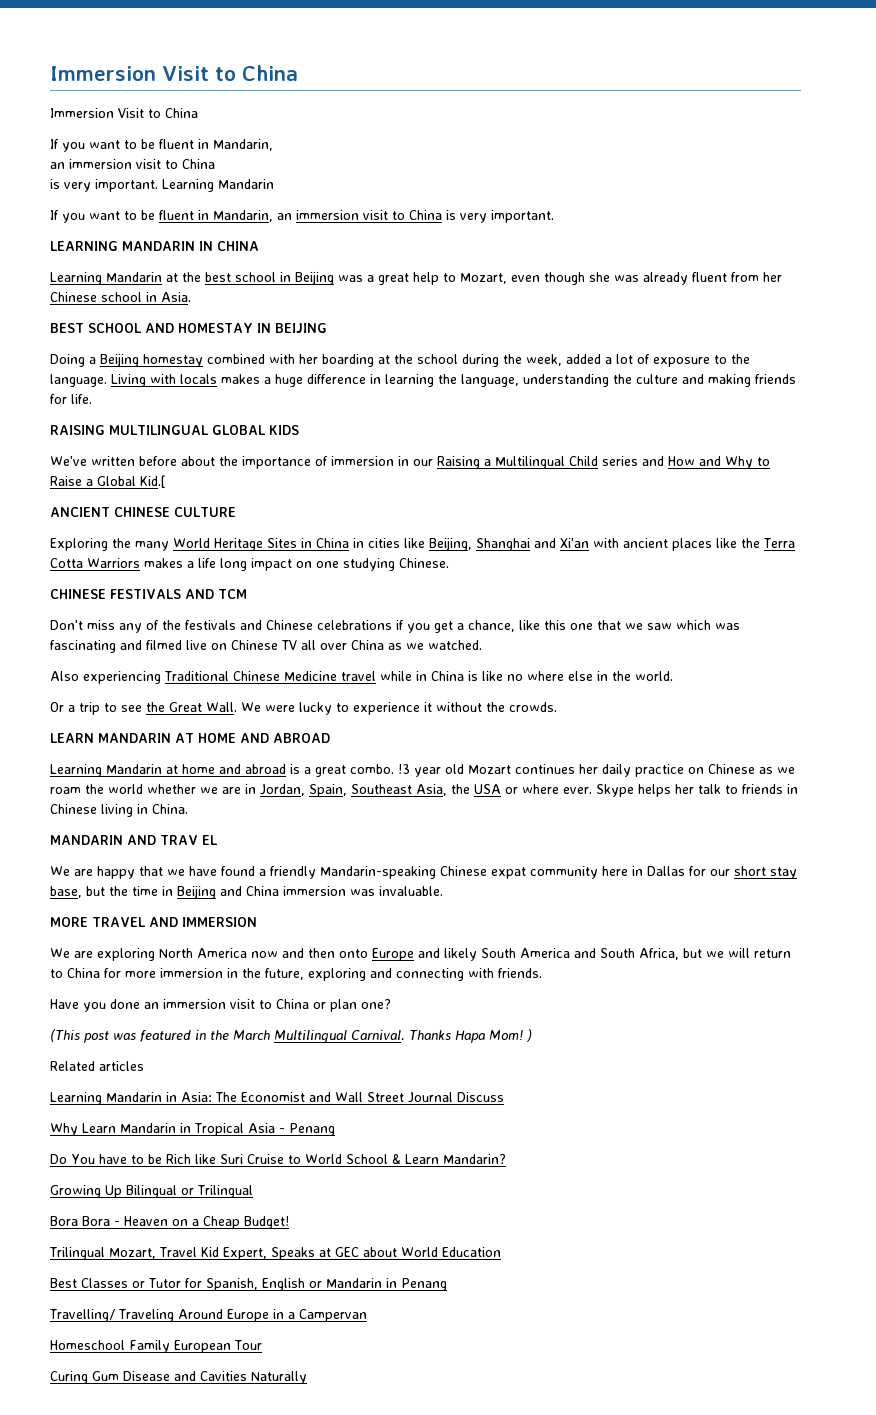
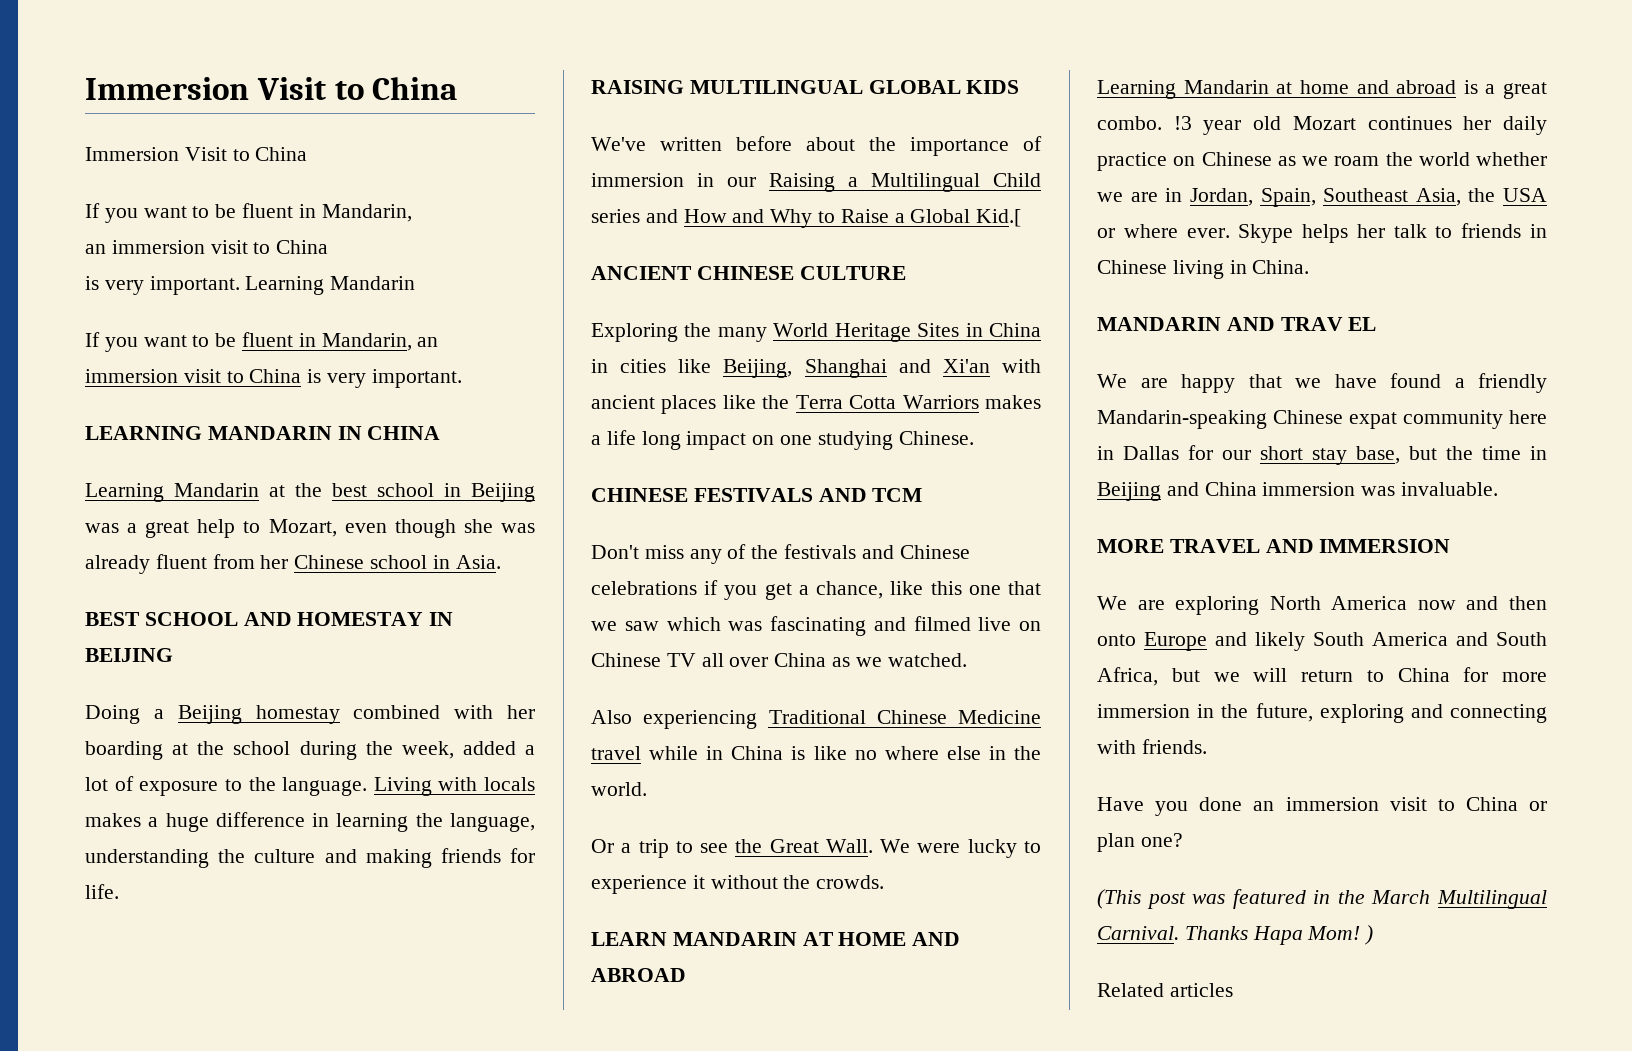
[50,1092,504,1105] [50,1123,335,1136] [50,1154,506,1164] [50,1185,253,1198] [50,1216,289,1229] [49,1247,501,1260] [50,1278,447,1291] [49,1309,367,1322] [50,1340,262,1353] [50,1371,307,1384] // Learning Mandarin in Asia: The Economist and Wall Street Journal Discuss // Why Learn Mandarin in Tropical Asia - Penang // Do You have to be Rich like Suri Cruise to World School & Learn Mandarin? // Growing Up Bilingual or Trilingual // Bora Bora - Heaven on a Cheap Budget! // Trilingual Mozart, Travel Kid Expert, Speaks at GEC about World Education // Best Classes or Tutor for Spanish, English or Mandarin in Penang // Travelling/ Traveling Around Europe in a Campervan // Homeschool Family European Tour // Curing Gum Disease and Cavities Naturally -> (1233, 990) none

